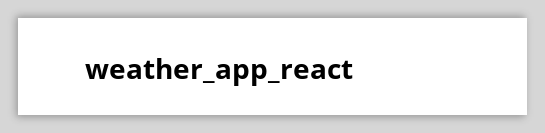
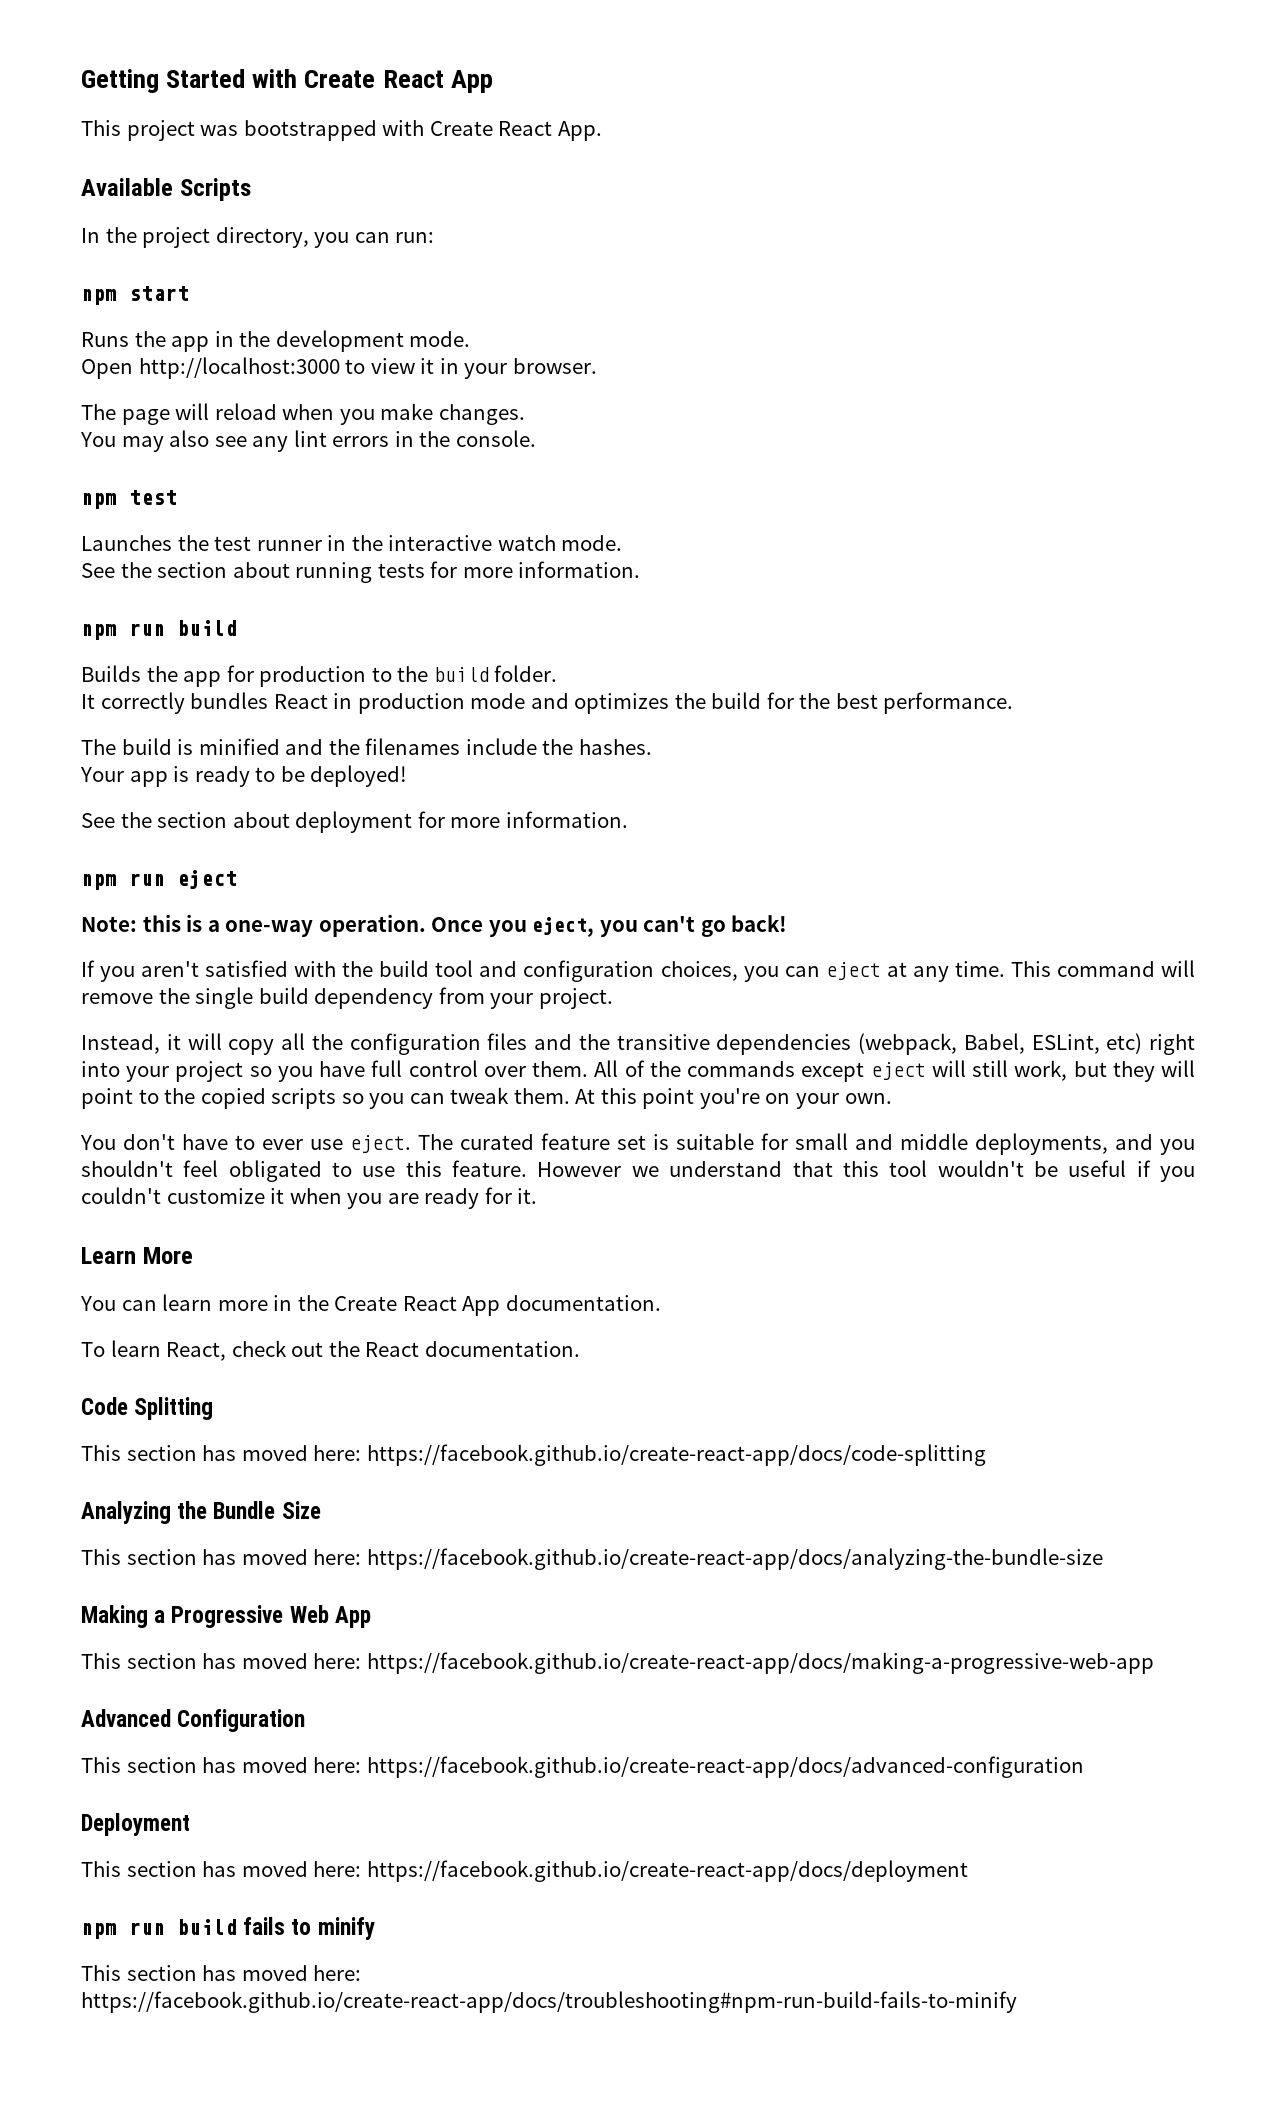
[85,58,353,86] weather_app_react -> [81,69,493,93] [81,120,602,141] [81,178,251,201] [81,227,435,248] [81,286,189,305] [81,330,471,352] [81,357,597,379] [81,403,525,425] [80,430,536,452] [81,490,177,509] [81,535,623,551] [81,561,641,583] [81,620,237,640] [81,665,558,687] [81,692,1014,714] [81,738,652,755] [80,765,408,787] [81,811,628,833] [81,870,237,890] [81,914,788,937] [81,960,1196,982] [81,987,613,1009] [81,1033,1195,1055] [81,1060,1196,1082] [81,1087,892,1109] [80,1133,1195,1155] [81,1160,1195,1182] [81,1187,538,1209] [81,1247,193,1264] [80,1294,661,1316] [81,1340,580,1361] [81,1397,214,1420] [81,1444,986,1466] [81,1501,321,1524] [81,1548,1103,1570] [81,1605,371,1628] [81,1652,1154,1674] [81,1709,306,1732] [81,1756,1084,1778] [81,1813,190,1836] [81,1860,968,1882] [81,1917,375,1940] [81,1965,362,1981] [81,1991,1017,2013] Getting Started with Create React App // This project was bootstrapped with Create React App. // Available Scripts // In the project directory, you can run: // npm start // Runs the app in the development mode. // Open http://localhost:3000 to view it in your browser. // The page will reload when you make changes. // You may also see any lint errors in the console. // npm test // Launches the test runner in the interactive watch mode. // See the section about running tests for more information. // npm run build // Builds the app for production to the build folder. // It correctly bundles React in production mode and optimizes the build for the best performance. // The build is minified and the filenames include the hashes. // Your app is ready to be deployed! // See the section about deployment for more information. // npm run eject // Note: this is a one-way operation. Once you eject, you can't go back! // If you aren't satisfied with the build tool and configuration choices, you can eject at any time. This command will remove the single build dependency from your project. // Instead, it will copy all the configuration files and the transitive dependencies (webpack, Babel, ESLint, etc) right into your project so you have full control over them. All of the commands except eject will still work, but they will point to the copied scripts so you can tweak them. At this point you're on your own. // You don't have to ever use eject. The curated feature set is suitable for small and middle deployments, and you shouldn't feel obligated to use this feature. However we understand that this tool wouldn't be useful if you couldn't customize it when you are ready for it. // Learn More // You can learn more in the Create React App documentation. // To learn React, check out the React documentation. // Code Splitting // This section has moved here: https://facebook.github.io/create-react-app/docs/code-splitting // Analyzing the Bundle Size // This section has moved here: https://facebook.github.io/create-react-app/docs/analyzing-the-bundle-size // Making a Progressive Web App // This section has moved here: https://facebook.github.io/create-react-app/docs/making-a-progressive-web-app // Advanced Configuration // This section has moved here: https://facebook.github.io/create-react-app/docs/advanced-configuration // Deployment // This section has moved here: https://facebook.github.io/create-react-app/docs/deployment // npm run build fails to minify // This section has moved here: https://facebook.github.io/create-react-app/docs/troubleshooting#npm-run-build-fails-to-minify

